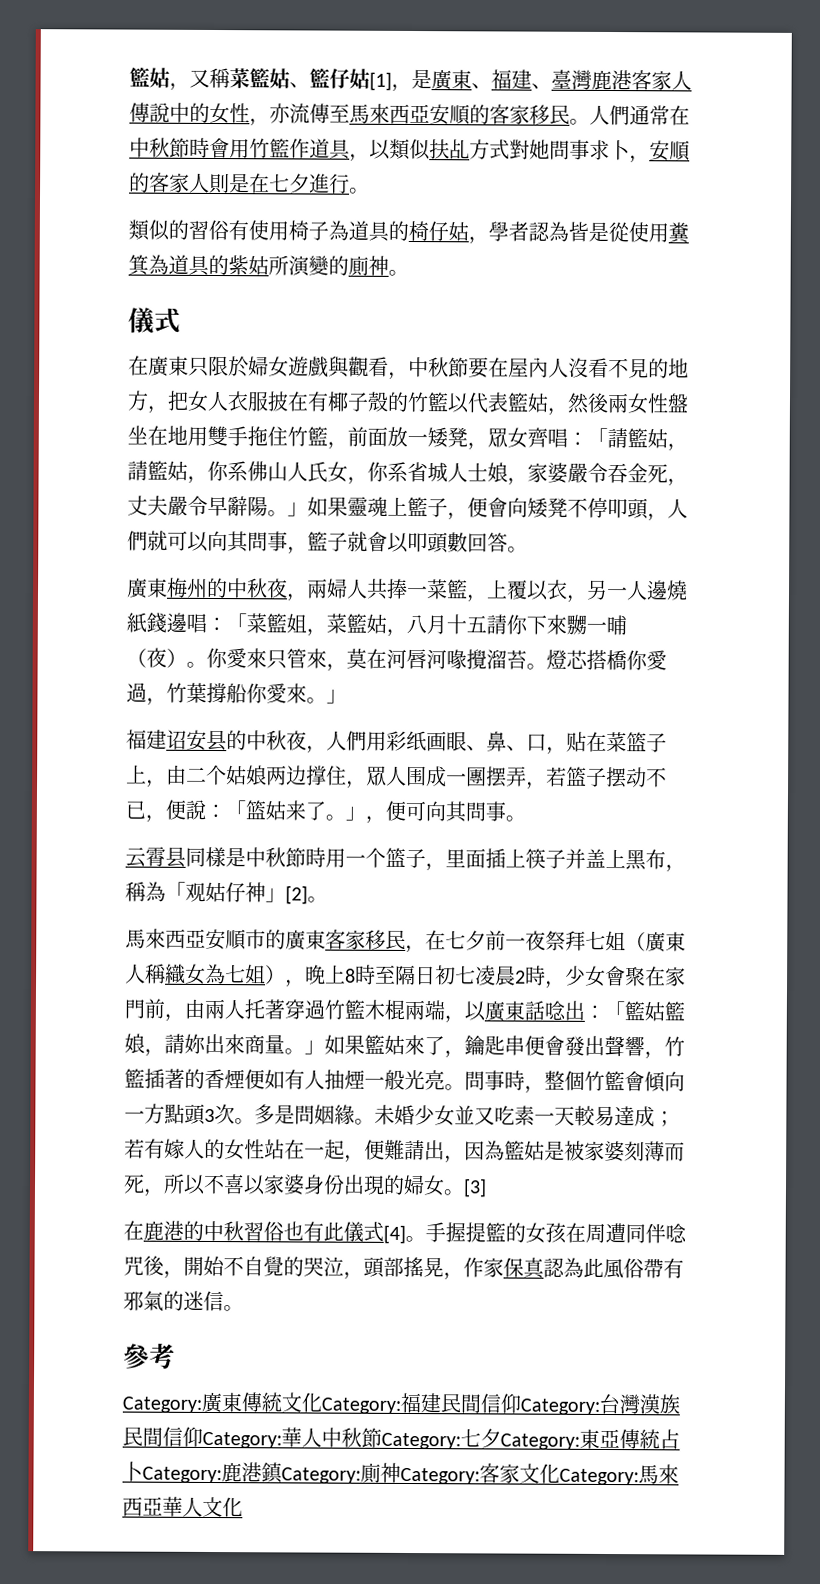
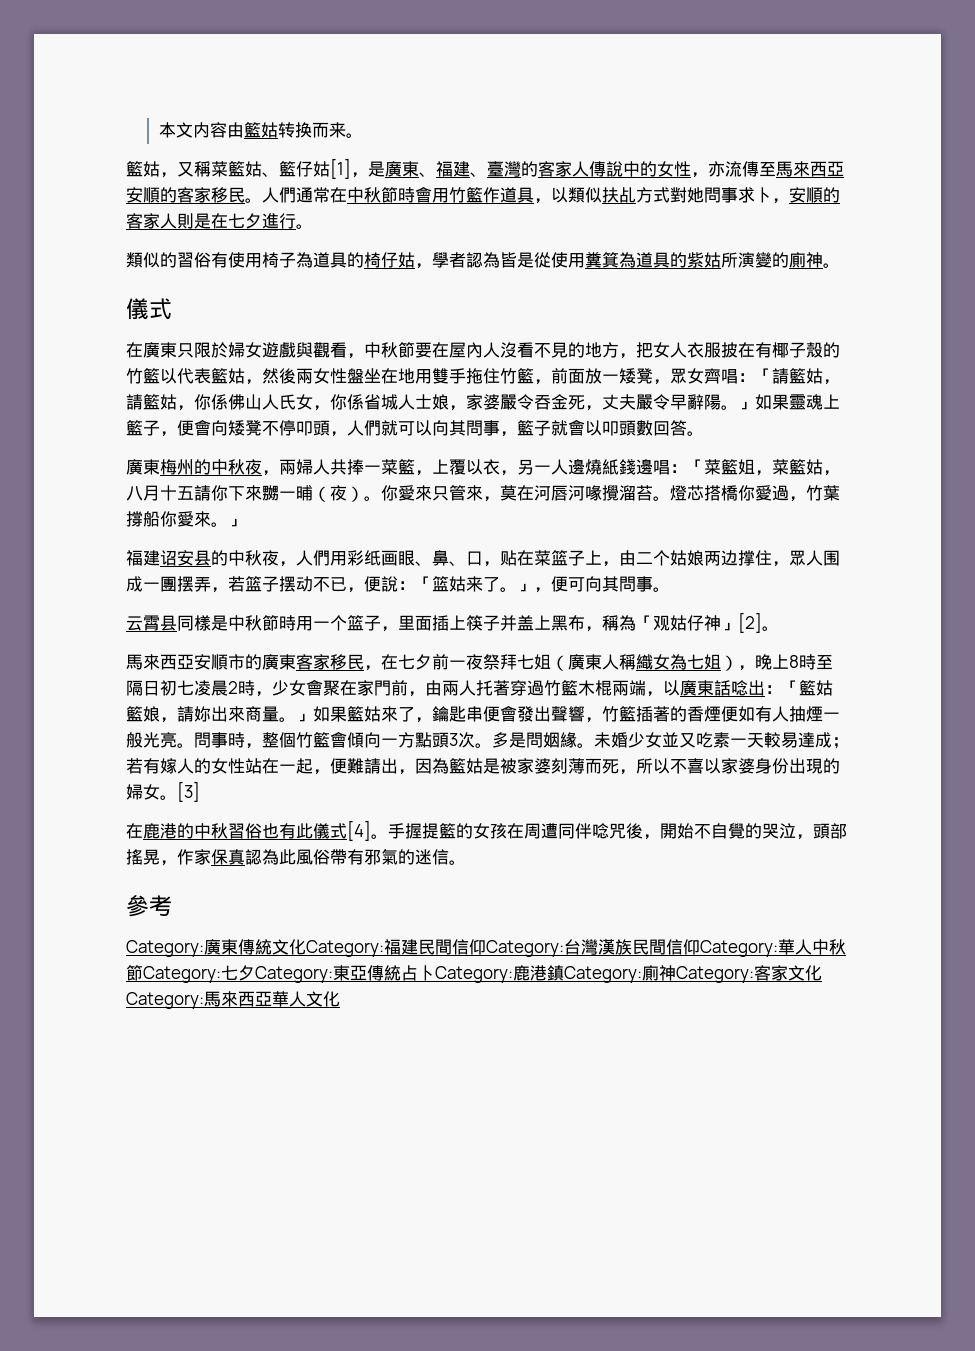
(129, 77) none -> [158,122,363,138] 本文内容由籃姑转换而来。 //
[591,69,632,91] 鹿港 -> [521,161,538,177] 的
[227,461,248,482] 系 -> [211,394,228,410] 係
[387,461,408,482] 系 -> [347,394,364,410] 係

